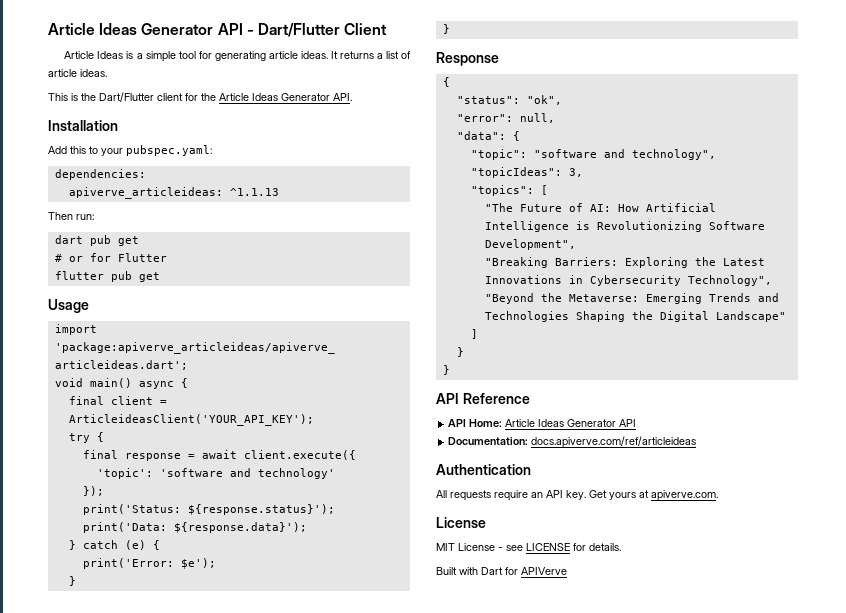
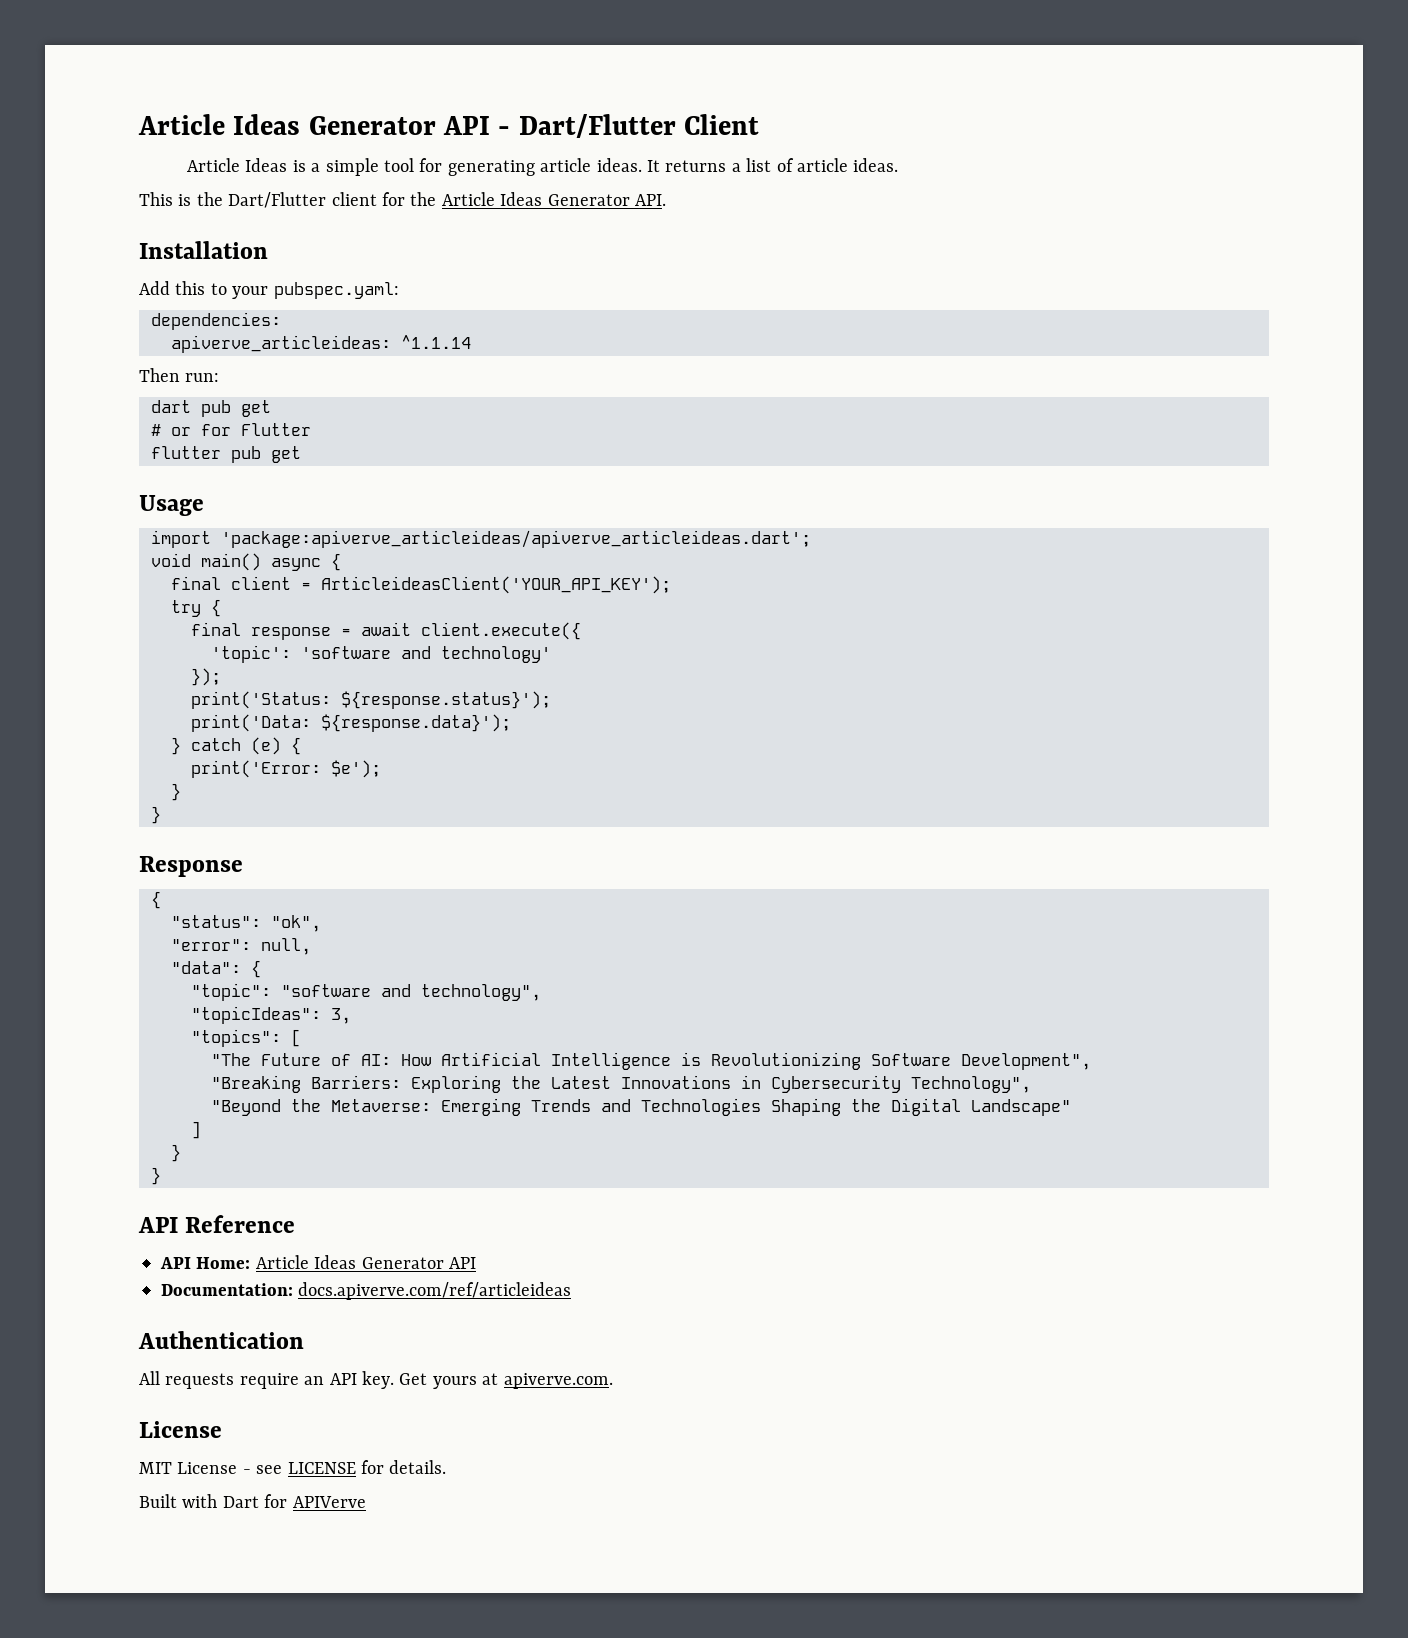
[229,188,279,196] ^1.1.13 -> [401,335,471,349] ^1.1.14

